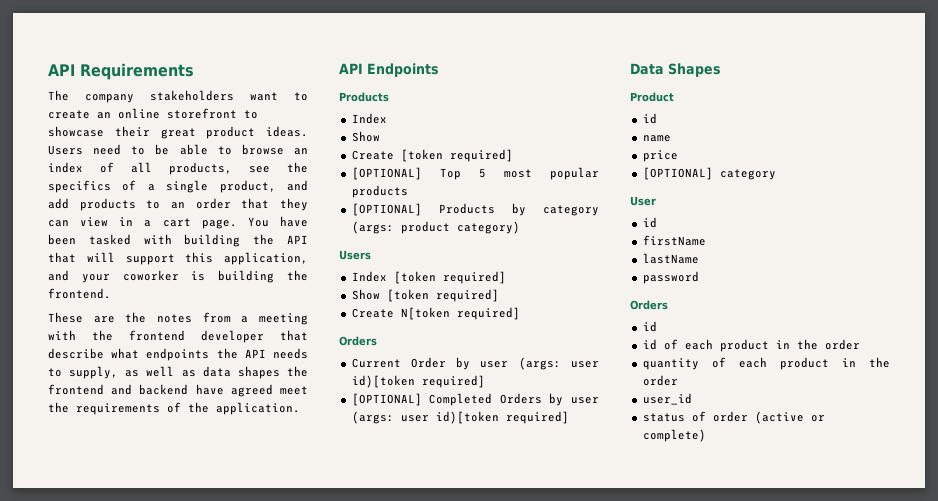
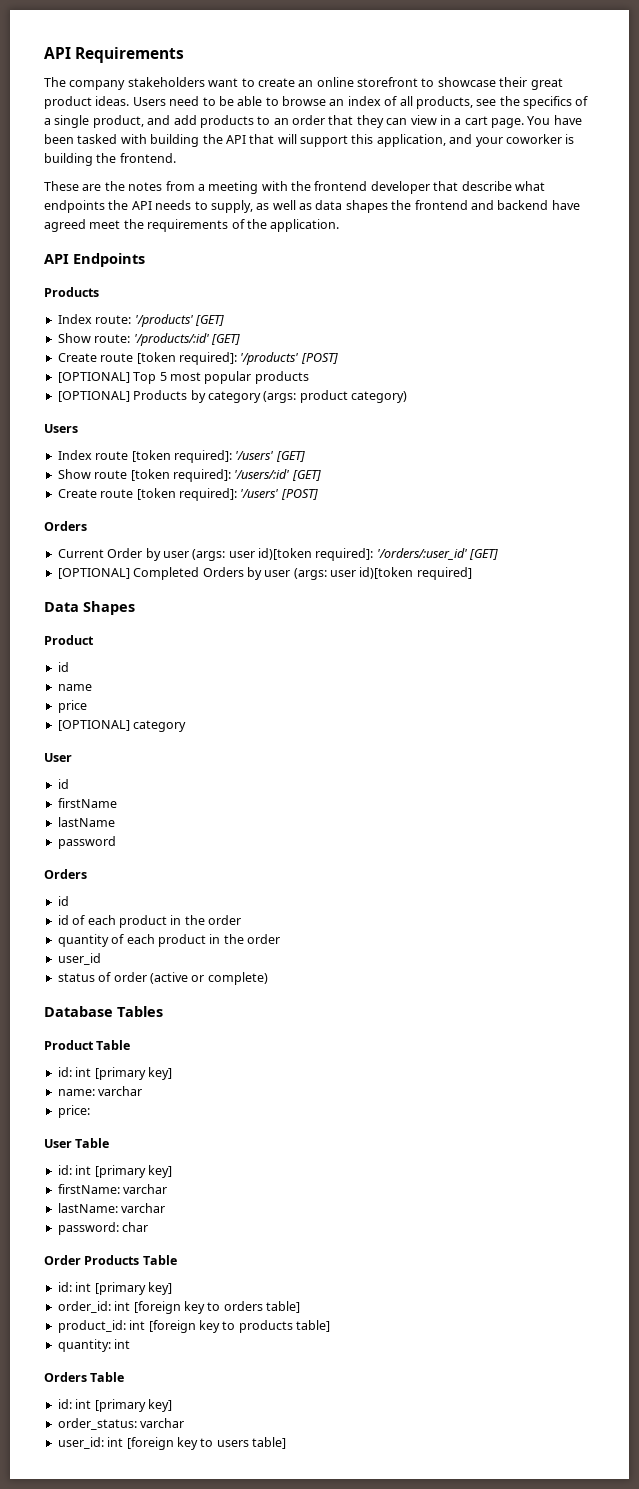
[351,131,380,142] [351,149,513,162] // Show // Create [token required] -> [95,314,224,327] [57,333,240,346] [57,352,338,365] route: '/products' [GET] // Show route: '/products/:id' [GET] // Create route [token required]: '/products' [POST]
[393,271,506,284] [351,289,499,302] [351,307,520,320] [token required] // Show [token required] // Create N[token required] -> [95,450,305,463] [57,469,321,482] [57,488,318,501] route [token required]: '/users' [GET] // Show route [token required]: '/users/:id' [GET] // Create route [token required]: '/users' [POST]
[421,375,485,388] required] -> [315,548,499,561] required]: '/orders/:user_id' [GET]
(706, 435) none -> [44,1006,163,1017] [44,1040,131,1050] [57,1067,172,1080] [57,1086,143,1096] [57,1105,90,1118] [44,1138,110,1148] [57,1165,172,1178] [57,1184,168,1194] [57,1203,166,1213] [57,1222,149,1235] [44,1255,177,1265] [57,1282,172,1295] [57,1301,300,1314] [57,1320,330,1333] [57,1339,131,1352] [44,1372,125,1382] [57,1399,172,1412] [57,1418,185,1430] [57,1437,286,1450] // Database Tables // Product Table // id: int [primary key] // name: varchar // price: // User Table // id: int [primary key] // firstName: varchar // lastName: varchar // password: char // Order Products Table // id: int [primary key] // order_id: int [foreign key to orders table] // product_id: int [foreign key to products table] // quantity: int // Orders Table // id: int [primary key] // order_status: varchar // user_id: int [foreign key to users table]

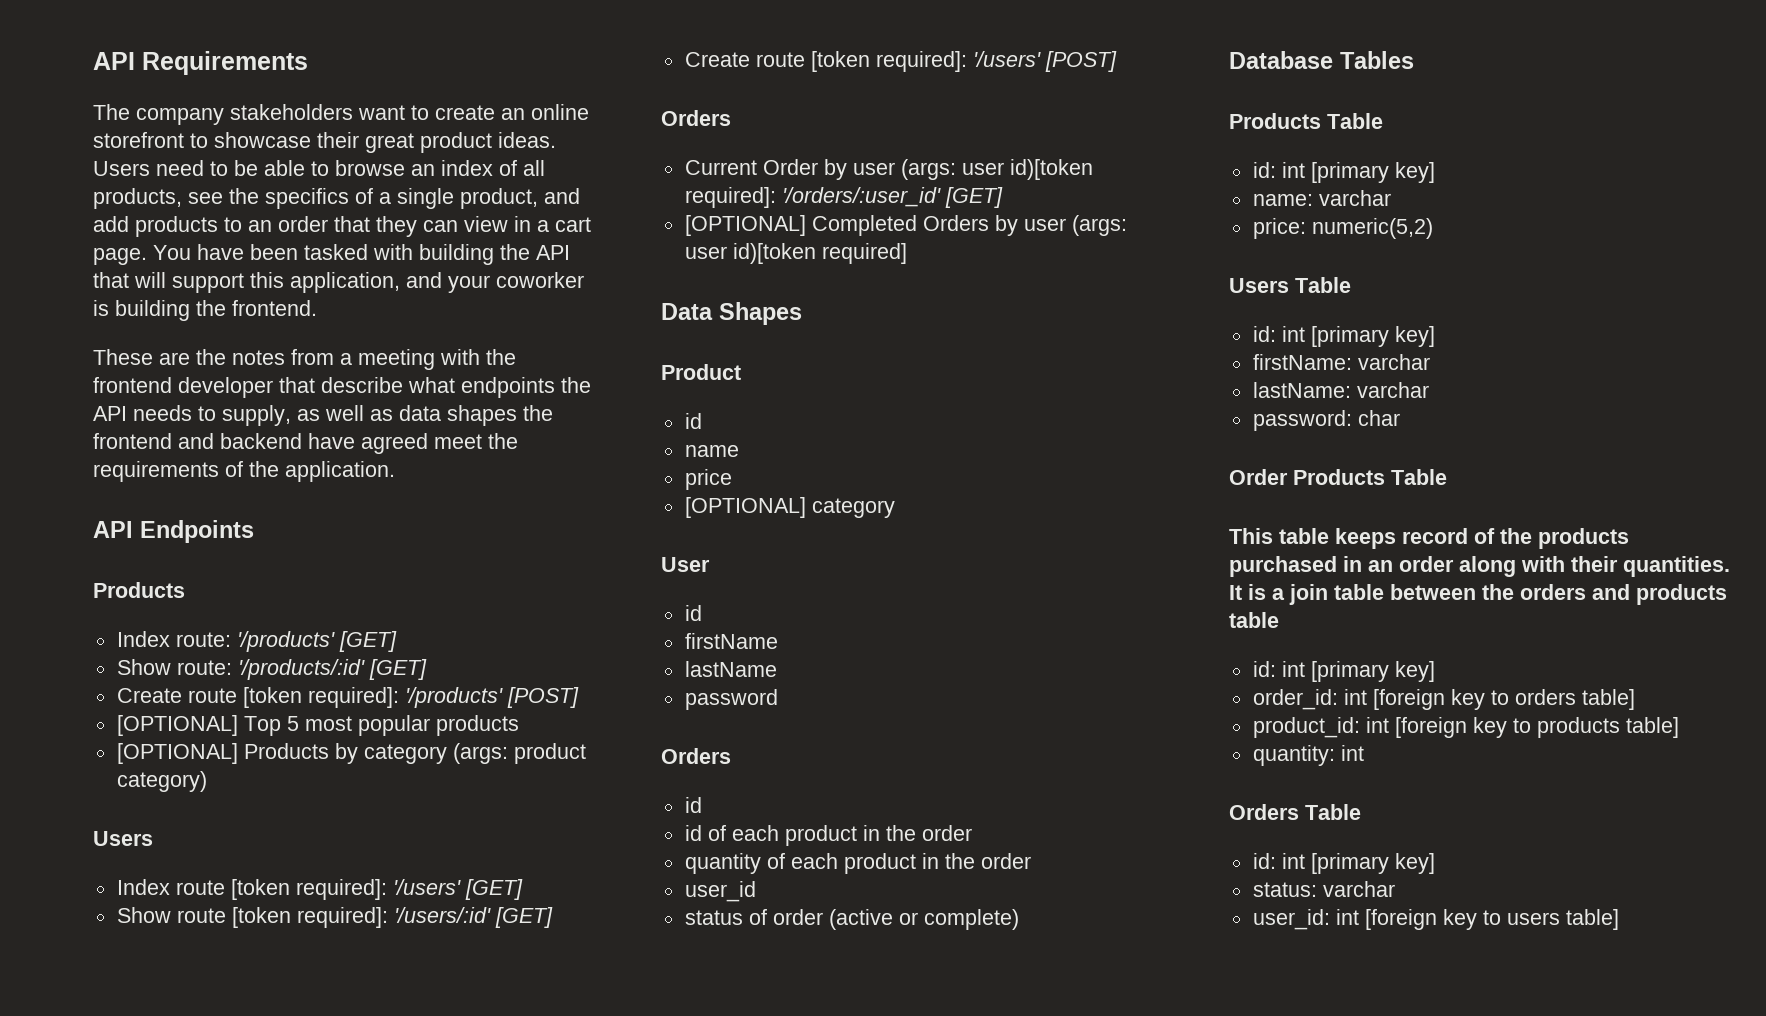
[44,1040,94,1050] Product -> [1229,113,1321,129] Products
[44,1139,72,1148] // User -> [1311,218,1433,239] [1229,278,1289,293] numeric(5,2) // Users
(177, 1260) none -> [1229,528,1629,549] [1229,556,1730,577] [1229,584,1727,605] [1229,612,1279,628] // This table keeps record of the products purchased in an order along with their quantities. It is a join table between the orders and products table
[57,1418,137,1430] order_status: -> [1252,882,1317,897] status:

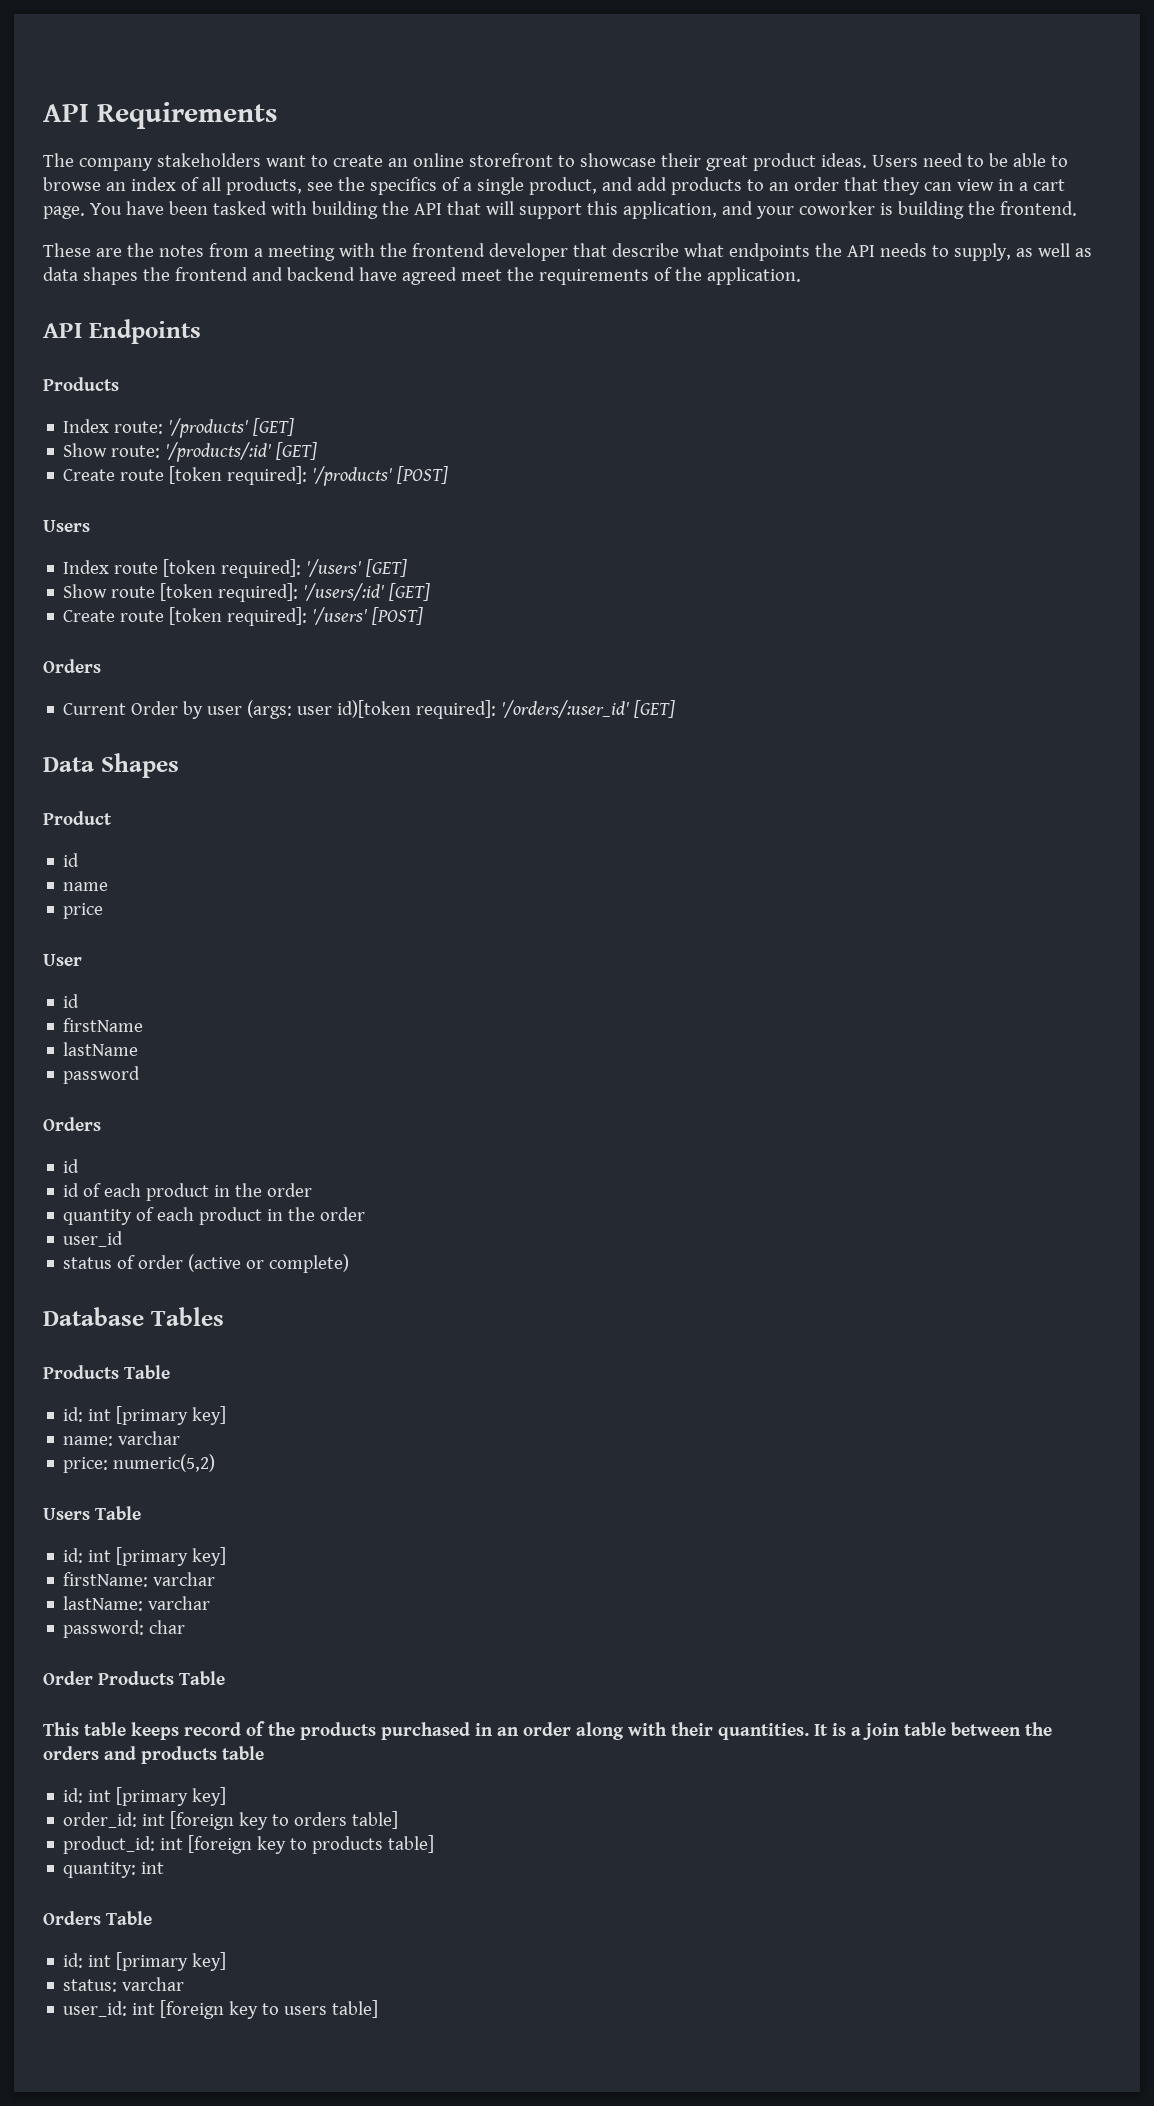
[116,715,519,736] [116,743,586,764] [116,771,207,792] // [OPTIONAL] Top 5 most popular products // [OPTIONAL] Products by category (args: product category) -> (449, 475) none
[684,215,1127,236] [684,243,907,264] // [OPTIONAL] Completed Orders by user (args: user id)[token required] -> (676, 709) none
[684,497,895,518] // [OPTIONAL] category -> (104, 911) none

